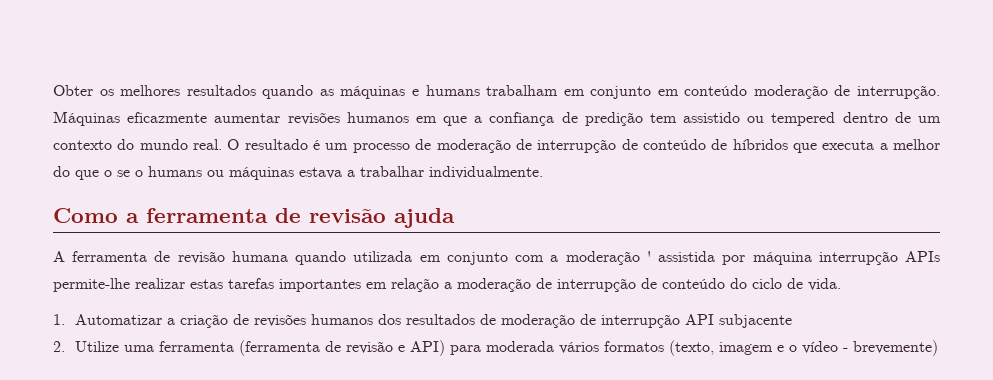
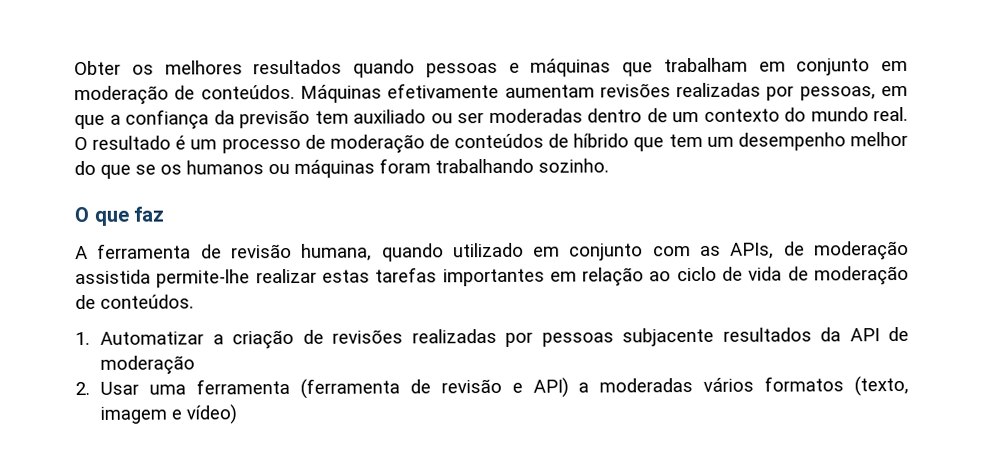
[319,85,480,99] as máquinas e humans -> [425,58,653,78] pessoas e máquinas que
[684,85,940,99] [53,111,836,126] conteúdo moderação de interrupção. Máquinas eficazmente aumentar revisões humanos em que a confiança de predição tem assistido ou tempered -> [74,82,908,106] [74,108,583,130] moderação de conteúdos. Máquinas efetivamente aumentam revisões realizadas por pessoas, em que a confiança da previsão tem auxiliado ou ser moderadas
[537,139,941,153] [53,166,543,180] [53,208,455,228] [53,251,941,265] interrupção de conteúdo de híbridos que executa a melhor do que o se o humans ou máquinas estava a trabalhar individualmente. // Como a ferramenta de revisão ajuda // A ferramenta de revisão humana quando utilizada em conjunto com a moderação ' assistida por máquina interrupção APIs -> [454,131,908,152] [74,158,609,179] [74,206,165,226] [75,240,909,262] [75,269,151,285] conteúdos de híbrido que tem um desempenho melhor do que se os humanos ou máquinas foram trabalhando sozinho. // O que faz // A ferramenta de revisão humana, quando utilizado em conjunto com as APIs, de moderação assistida
[444,278,841,292] a moderação de interrupção de conteúdo do ciclo de vida. -> [649,265,909,286] [75,294,194,310] ao ciclo de vida de moderação de conteúdos.
[311,314,793,328] humanos dos resultados de moderação de interrupção API subjacente -> [411,326,910,347] [100,355,196,375] realizadas por pessoas subjacente resultados da API de moderação
[75,341,120,352] Utilize -> [100,381,140,395] Usar
[450,341,555,355] para moderada -> [578,378,694,393] a moderadas
[789,340,939,356] o vídeo - brevemente) -> [186,404,238,425] vídeo)

